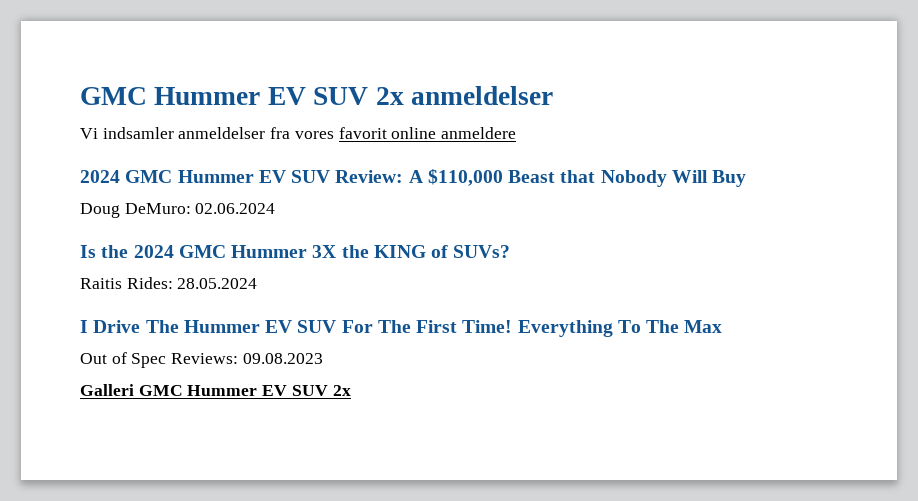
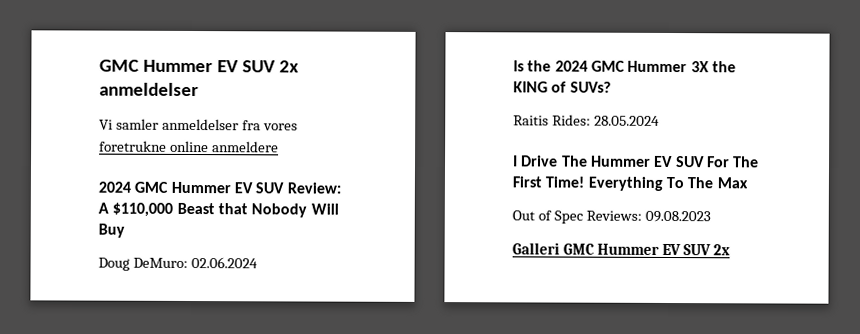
[102,127,174,139] indsamler -> [115,118,159,130] samler
[338,127,387,139] favorit -> [99,140,167,152] foretrukne

